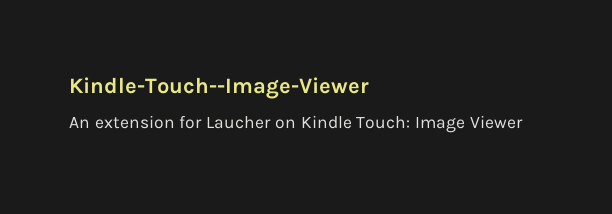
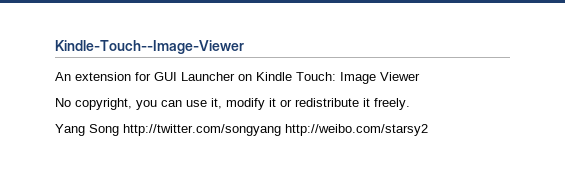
[206,116,272,129] Laucher -> [154,72,235,81] GUI Launcher
(523, 122) none -> [55,98,410,110] [55,124,428,136] // No copyright, you can use it, modify it or redistribute it freely. // Yang Song http://twitter.com/songyang http://weibo.com/starsy2

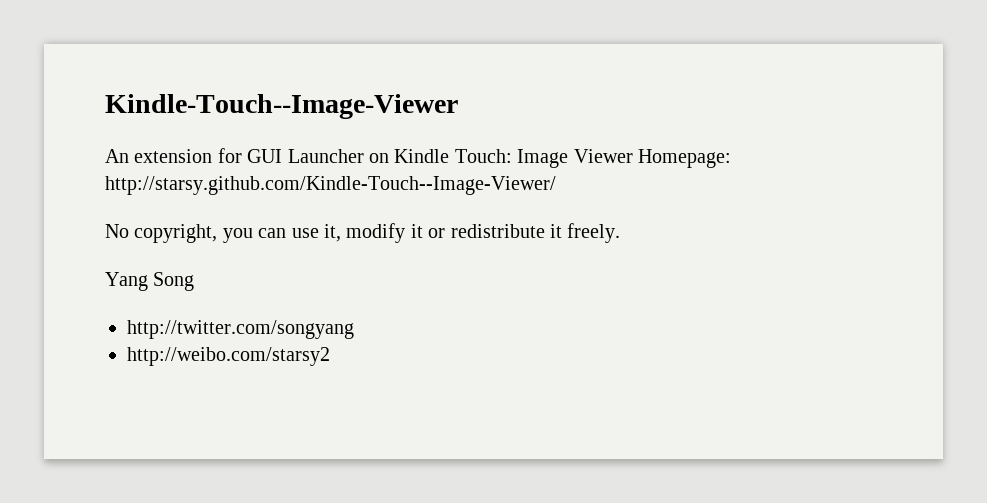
(420, 76) none -> [637,149,731,168] [105,176,556,195] Homepage: http://starsy.github.com/Kindle-Touch--Image-Viewer/
(119, 130) none -> (195, 281) //
(281, 130) none -> (354, 329) //

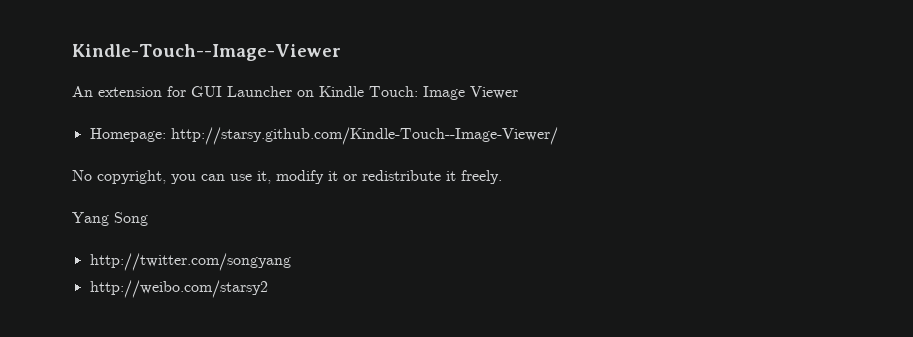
(633, 156) none -> (518, 92) //

